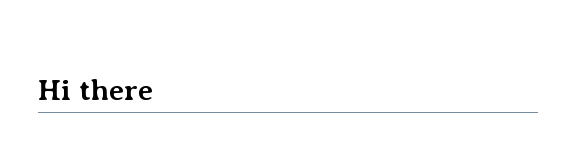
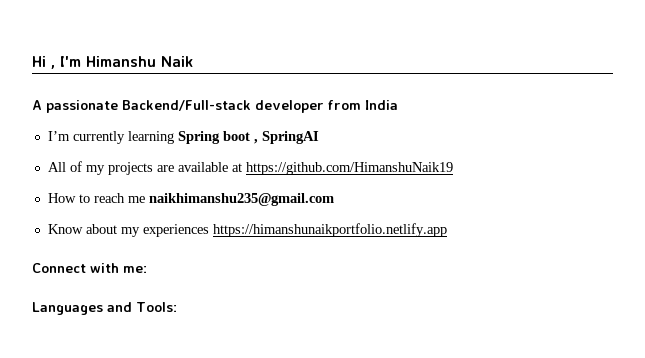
[78,79,153,100] there -> [51,56,193,69] [32,100,398,113] [47,131,319,144] [47,161,453,175] [47,193,334,206] [47,223,447,237] [32,263,147,273] [32,302,177,315] , I'm Himanshu Naik // A passionate Backend/Full-stack developer from India // I’m currently learning Spring boot , SpringAI // All of my projects are available at https://github.com/HimanshuNaik19 // How to reach me naikhimanshu235@gmail.com // Know about my experiences https://himanshunaikportfolio.netlify.app // Connect with me: // Languages and Tools:

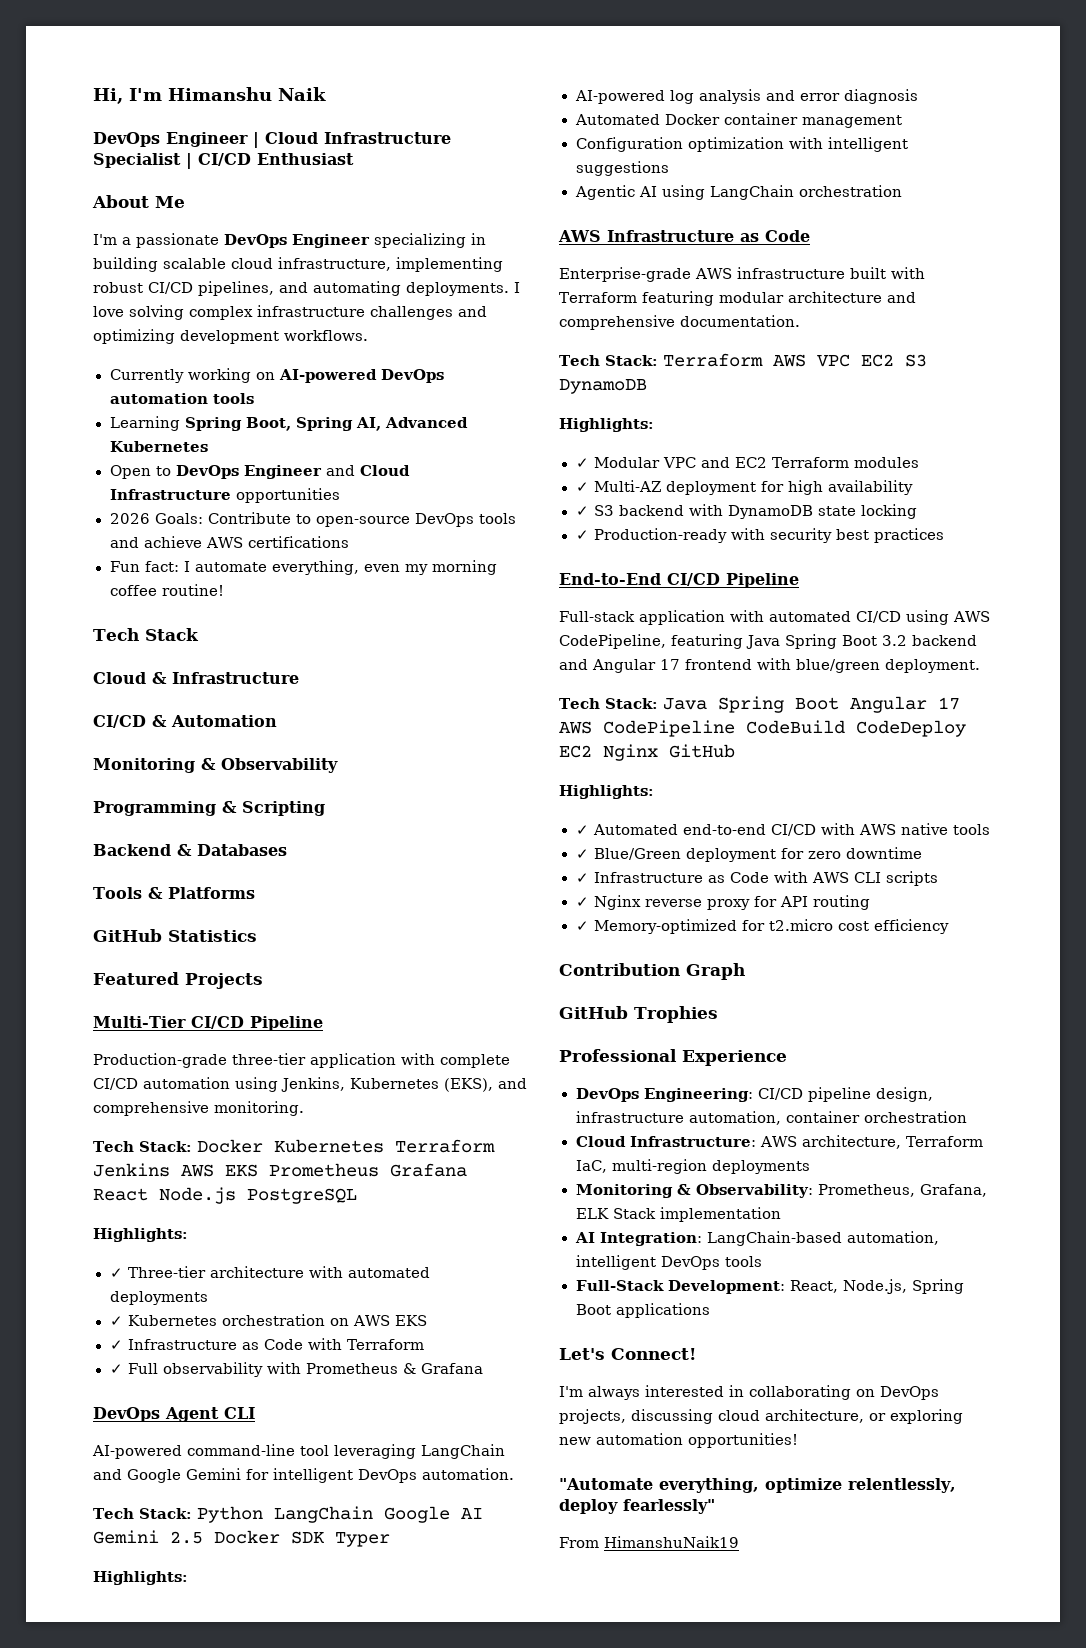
[32,56,55,69] Hi , -> [93,88,123,104] Hi,
[32,100,398,113] [47,131,319,144] [47,161,453,175] [47,193,334,206] [47,223,447,237] [32,263,147,273] [32,302,177,315] A passionate Backend/Full-stack developer from India // I’m currently learning Spring boot , SpringAI // All of my projects are available at https://github.com/HimanshuNaik19 // How to reach me naikhimanshu235@gmail.com // Know about my experiences https://himanshunaikportfolio.netlify.app // Connect with me: // Languages and Tools: -> [93,132,451,148] [93,153,354,169] [92,195,185,208] [93,233,486,248] [93,257,503,272] [93,281,520,296] [93,305,487,320] [93,329,368,344] [109,368,444,383] [109,393,254,404] [109,416,468,431] [109,441,208,452] [109,465,410,479] [109,488,340,503] [109,512,516,527] [109,536,349,548] [109,560,497,575] [109,584,224,596] [93,628,199,641] [93,672,299,684] [93,715,277,728] [93,758,338,773] [93,801,325,816] [93,844,287,856] [93,887,255,899] [93,929,257,942] [93,972,263,989] [93,1016,323,1031] [93,1053,510,1068] [93,1077,527,1092] [93,1101,304,1116] [93,1139,495,1153] [93,1163,467,1177] [93,1187,357,1204] [93,1228,188,1242] [109,1266,430,1278] [109,1291,208,1305] [109,1314,427,1326] [109,1338,425,1350] [109,1362,483,1377] [93,1407,255,1422] [92,1444,505,1459] [93,1468,514,1483] [93,1506,483,1523] [93,1530,390,1547] [93,1571,188,1585] [574,89,918,104] [574,113,902,128] [575,137,908,152] [575,161,669,176] [574,185,902,200] [558,230,810,242] [559,267,925,282] [559,291,916,306] [559,315,800,330] [559,353,927,367] [559,379,647,394] [559,418,654,432] [575,457,920,468] [575,480,913,495] [575,504,917,519] [575,528,944,543] [559,573,799,588] [559,610,990,625] [559,634,977,649] [559,658,980,673] [559,696,960,713] [559,720,966,737] [559,744,735,761] [559,785,654,799] [575,823,990,836] [575,847,922,862] [575,871,938,886] [575,895,870,910] [575,919,949,934] [559,963,745,980] [559,1006,718,1023] [559,1049,787,1066] [575,1087,933,1102] [575,1111,967,1125] [575,1135,984,1149] [575,1159,810,1174] [575,1184,987,1198] [575,1207,781,1222] [574,1231,939,1246] [575,1255,762,1270] [575,1279,964,1294] [575,1303,710,1318] [559,1348,696,1360] [559,1385,939,1400] [559,1409,963,1424] [559,1433,798,1448] [559,1478,956,1493] [559,1499,715,1514] [559,1536,739,1548] DevOps Engineer | Cloud Infrastructure Specialist | CI/CD Enthusiast // About Me // I'm a passionate DevOps Engineer specializing in building scalable cloud infrastructure, implementing robust CI/CD pipelines, and automating deployments. I love solving complex infrastructure challenges and optimizing development workflows. // Currently working on AI-powered DevOps automation tools // Learning Spring Boot, Spring AI, Advanced Kubernetes // Open to DevOps Engineer and Cloud Infrastructure opportunities // 2026 Goals: Contribute to open-source DevOps tools and achieve AWS certifications // Fun fact: I automate everything, even my morning coffee routine! // Tech Stack // Cloud & Infrastructure // CI/CD & Automation // Monitoring & Observability // Programming & Scripting // Backend & Databases // Tools & Platforms // GitHub Statistics // Featured Projects // Multi-Tier CI/CD Pipeline // Production-grade three-tier application with complete CI/CD automation using Jenkins, Kubernetes (EKS), and comprehensive monitoring. // Tech Stack: Docker Kubernetes Terraform Jenkins AWS EKS Prometheus Grafana React Node.js PostgreSQL // Highlights: // ✓ Three-tier architecture with automated deployments // ✓ Kubernetes orchestration on AWS EKS // ✓ Infrastructure as Code with Terraform // ✓ Full observability with Prometheus & Grafana // DevOps Agent CLI // AI-powered command-line tool leveraging LangChain and Google Gemini for intelligent DevOps automation. // Tech Stack: Python LangChain Google AI Gemini 2.5 Docker SDK Typer // Highlights: // AI-powered log analysis and error diagnosis // Automated Docker container management // Configuration optimization with intelligent suggestions // Agentic AI using LangChain orchestration // AWS Infrastructure as Code // Enterprise-grade AWS infrastructure built with Terraform featuring modular architecture and comprehensive documentation. // Tech Stack: Terraform AWS VPC EC2 S3 DynamoDB // Highlights: // ✓ Modular VPC and EC2 Terraform modules // ✓ Multi-AZ deployment for high availability // ✓ S3 backend with DynamoDB state locking // ✓ Production-ready with security best practices // End-to-End CI/CD Pipeline // Full-stack application with automated CI/CD using AWS CodePipeline, featuring Java Spring Boot 3.2 backend and Angular 17 frontend with blue/green deployment. // Tech Stack: Java Spring Boot Angular 17 AWS CodePipeline CodeBuild CodeDeploy EC2 Nginx GitHub // Highlights: // ✓ Automated end-to-end CI/CD with AWS native tools // ✓ Blue/Green deployment for zero downtime // ✓ Infrastructure as Code with AWS CLI scripts // ✓ Nginx reverse proxy for API routing // ✓ Memory-optimized for t2.micro cost efficiency // Contribution Graph // GitHub Trophies // Professional Experience // DevOps Engineering: CI/CD pipeline design, infrastructure automation, container orchestration // Cloud Infrastructure: AWS architecture, Terraform IaC, multi-region deployments // Monitoring & Observability: Prometheus, Grafana, ELK Stack implementation // AI Integration: LangChain-based automation, intelligent DevOps tools // Full-Stack Development: React, Node.js, Spring Boot applications // Let's Connect! // I'm always interested in collaborating on DevOps projects, discussing cloud architecture, or exploring new automation opportunities! // "Automate everything, optimize relentlessly, deploy fearlessly" // From HimanshuNaik19

